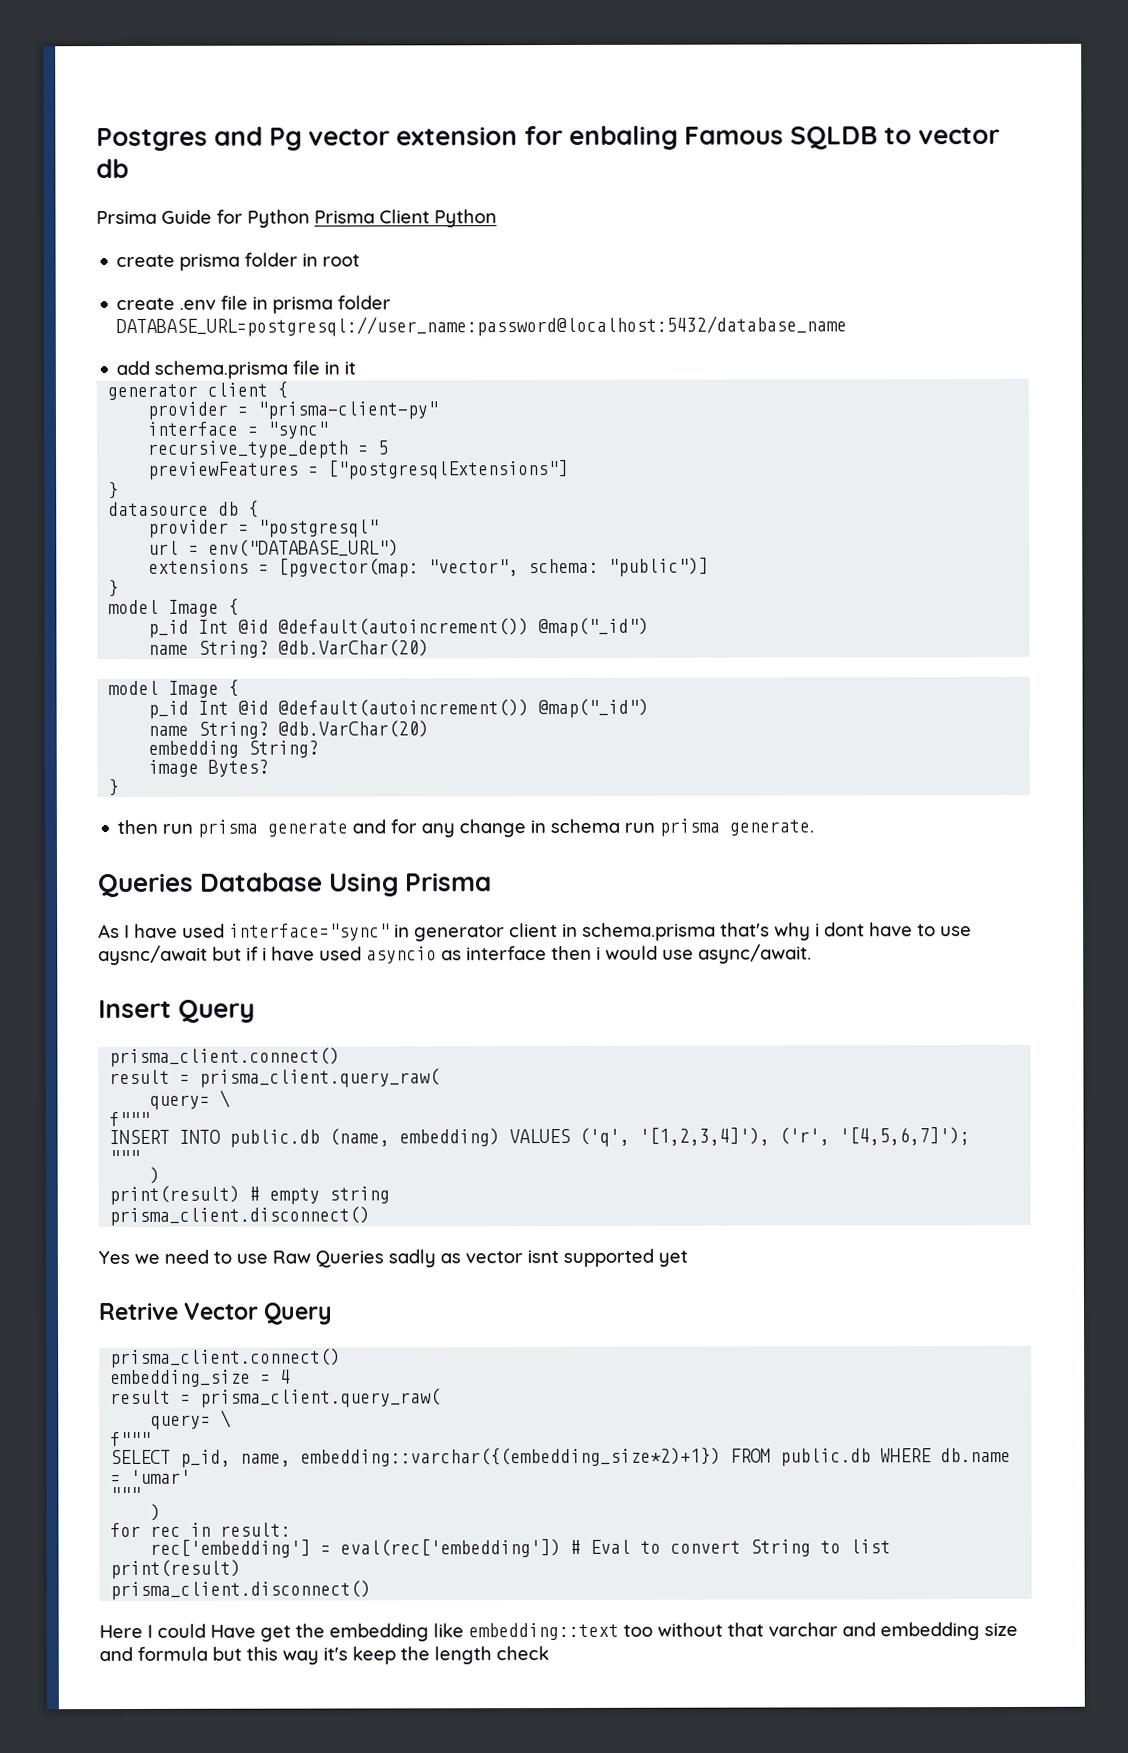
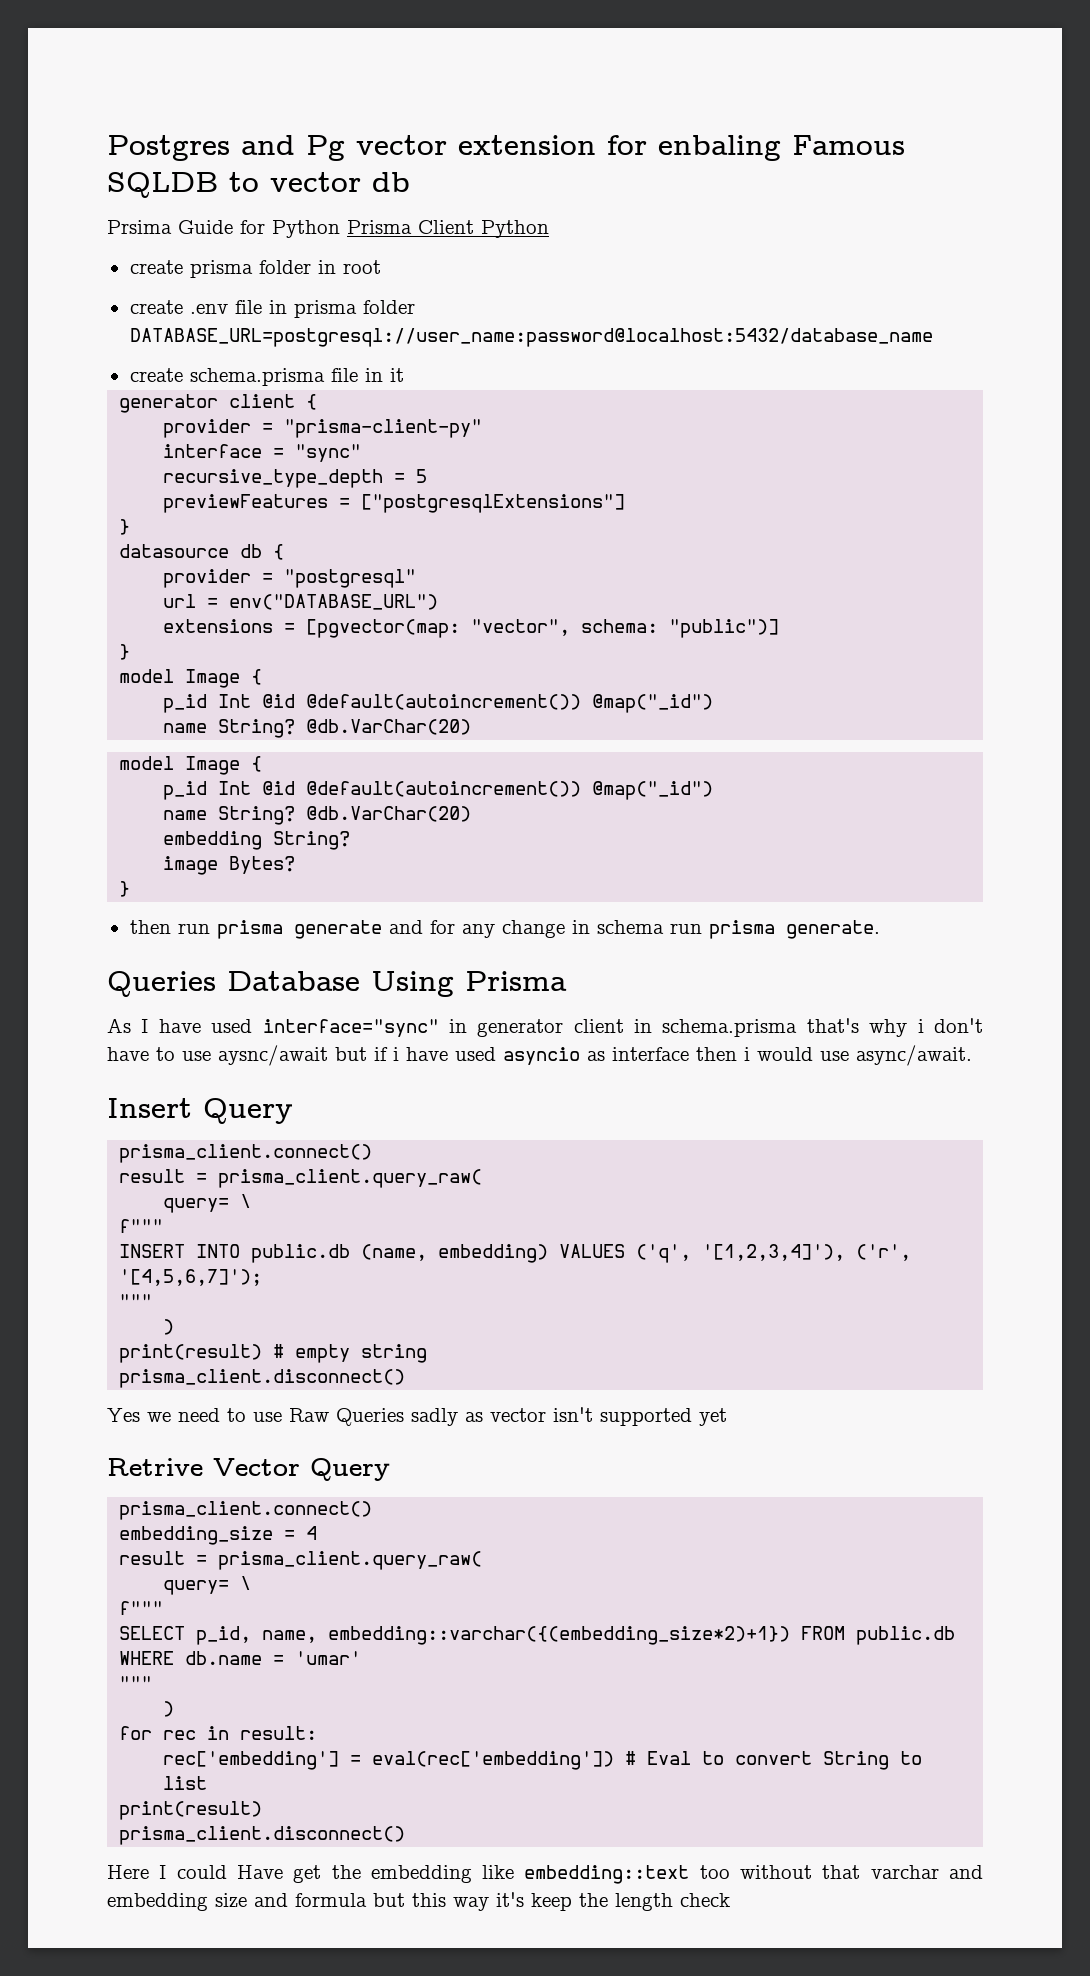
[116,360,151,376] add -> [129,368,183,382] create
[824,922,865,937] dont -> [933,1018,983,1033] don't
[527,1250,559,1264] isnt -> [553,1407,593,1422] isn't

